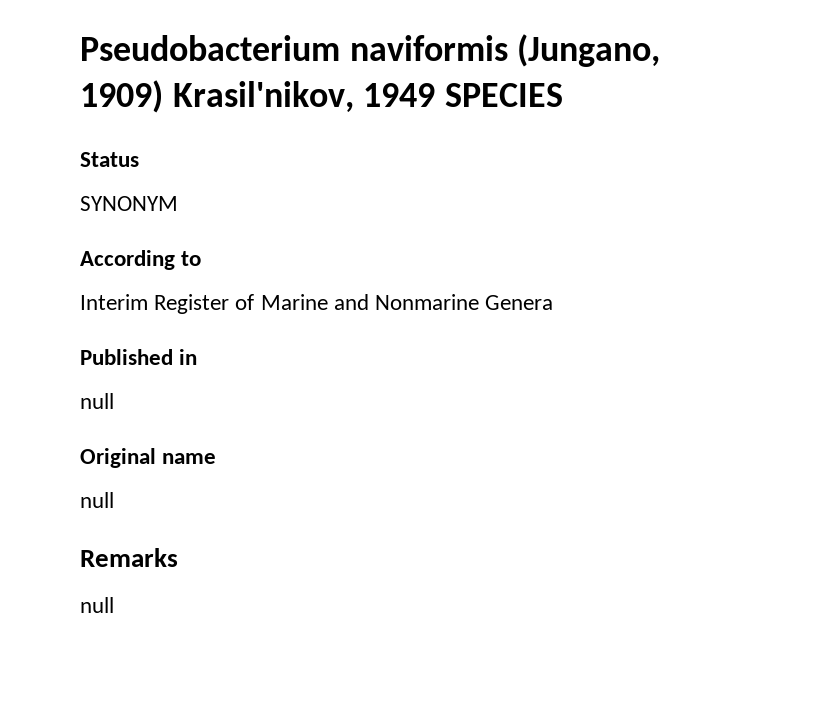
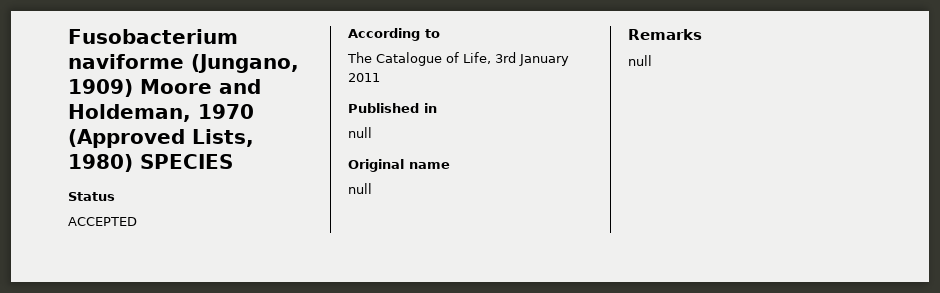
[80,34,661,67] [80,80,436,113] Pseudobacterium naviformis (Jungano, 1909) Krasil'nikov, 1949 -> [68,29,238,44] [68,54,299,73] [68,79,261,97] [68,104,254,122] [68,129,254,148] [68,154,133,172] Fusobacterium naviforme (Jungano, 1909) Moore and Holdeman, 1970 (Approved Lists, 1980)
[80,196,178,211] SYNONYM -> [68,217,137,226] ACCEPTED
[80,294,554,314] Interim Register of Marine and Nonmarine Genera -> [347,52,569,66] [348,73,380,82] The Catalogue of Life, 3rd January 2011

